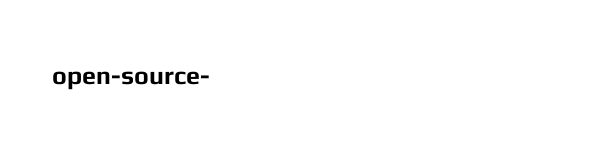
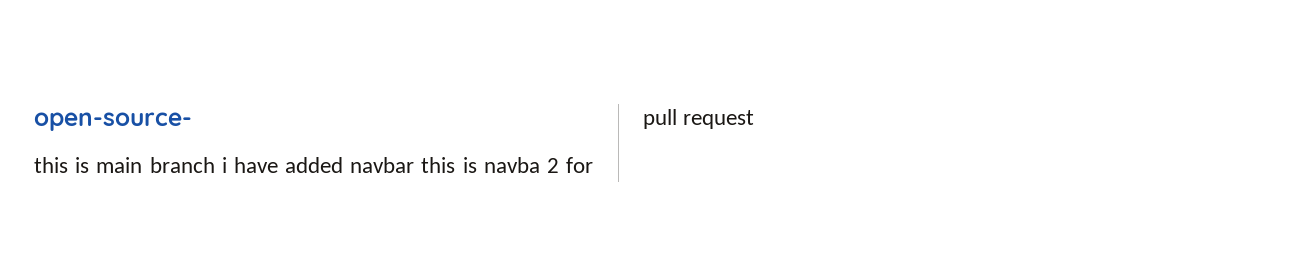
(210, 80) none -> [34,157,593,173] [643,109,755,129] // this is main branch i have added navbar this is navba 2 for pull request

